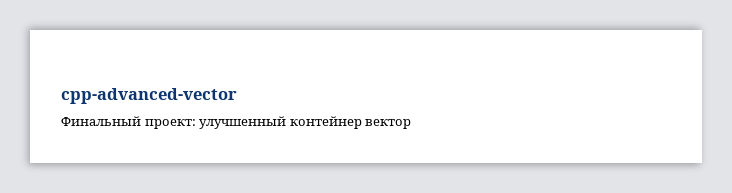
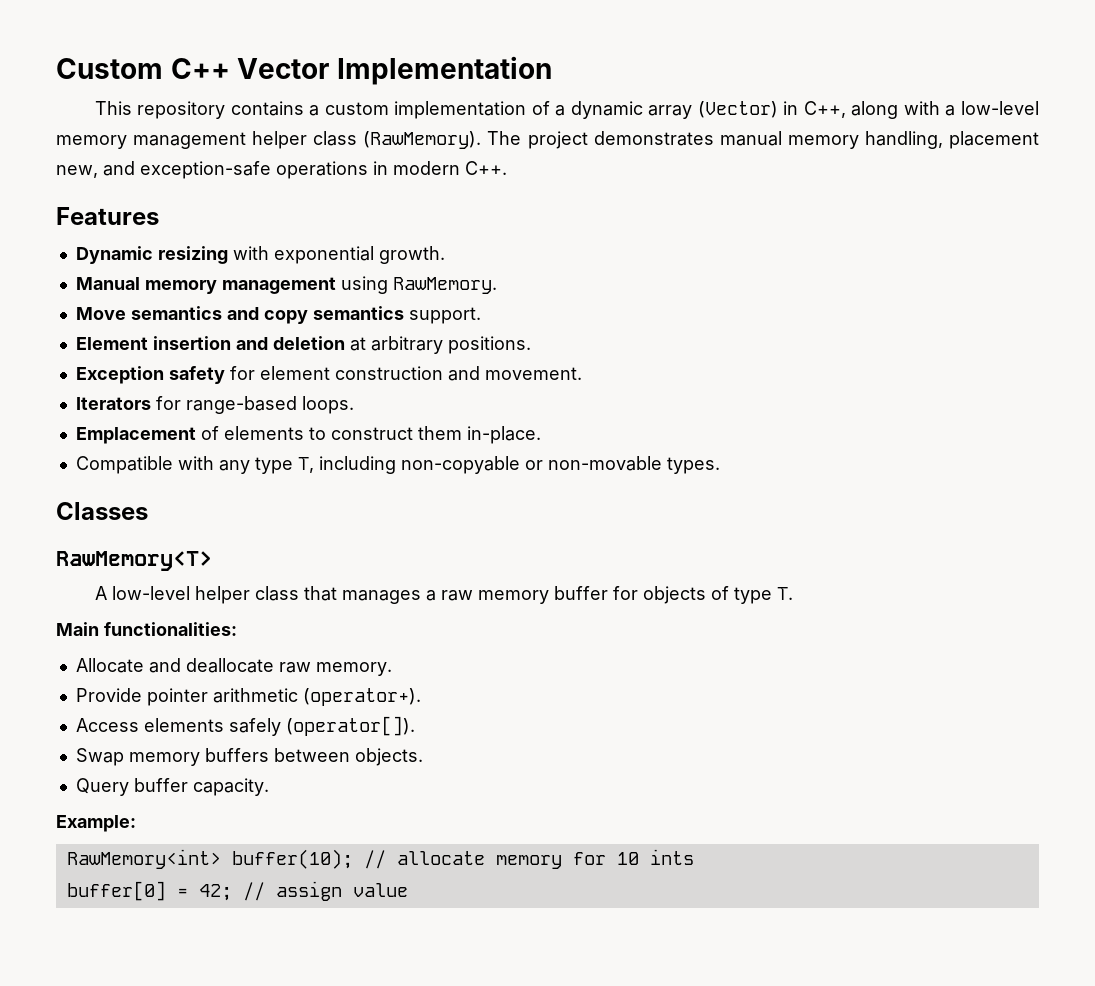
[61,88,237,104] [61,116,412,129] cpp-advanced-vector // Финальный проект: улучшенный контейнер вектор -> [56,56,552,85] [94,101,1039,119] [56,131,1039,149] [56,161,507,179] [56,207,159,225] [75,246,445,264] [75,276,497,294] [75,306,481,324] [75,336,531,354] [75,366,582,384] [75,396,354,414] [75,426,541,444] [75,456,720,474] [56,502,148,520] [56,551,212,571] [94,586,793,604] [56,622,237,636] [75,658,392,676] [75,688,421,706] [75,716,415,736] [75,748,423,766] [75,778,269,796] [56,815,136,832] [66,849,694,869] [66,881,408,901] Custom C++ Vector Implementation // This repository contains a custom implementation of a dynamic array (Vector) in C++, along with a low-level memory management helper class (RawMemory). The project demonstrates manual memory handling, placement new, and exception-safe operations in modern C++. // Features // Dynamic resizing with exponential growth. // Manual memory management using RawMemory. // Move semantics and copy semantics support. // Element insertion and deletion at arbitrary positions. // Exception safety for element construction and movement. // Iterators for range-based loops. // Emplacement of elements to construct them in-place. // Compatible with any type T, including non-copyable or non-movable types. // Classes // RawMemory<T> // A low-level helper class that manages a raw memory buffer for objects of type T. // Main functionalities: // Allocate and deallocate raw memory. // Provide pointer arithmetic (operator+). // Access elements safely (operator[]). // Swap memory buffers between objects. // Query buffer capacity. // Example: // RawMemory<int> buffer(10); // allocate memory for 10 ints // buffer[0] = 42; // assign value

